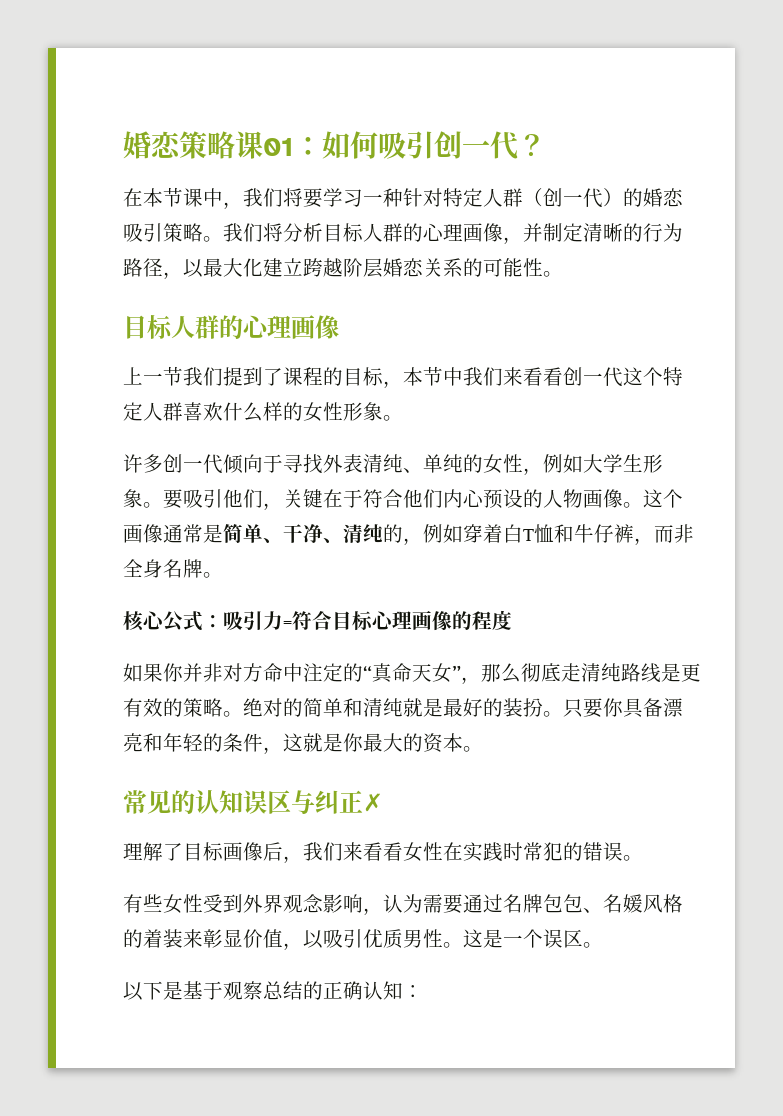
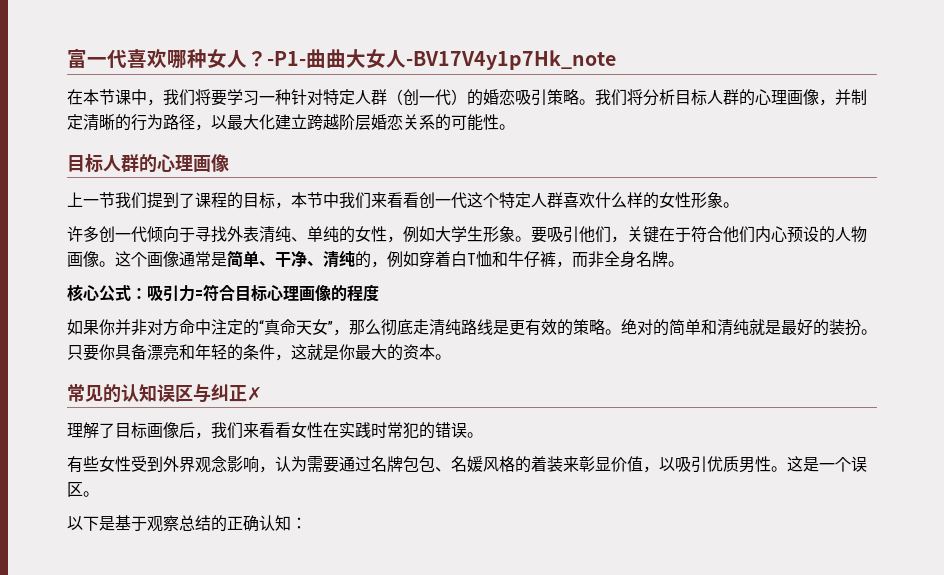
[123,131,546,160] 婚恋策略课01：如何吸引创一代？ -> [67,49,616,70] 富一代喜欢哪种女人？-P1-曲曲大女人-BV17V4y1p7Hk_note

